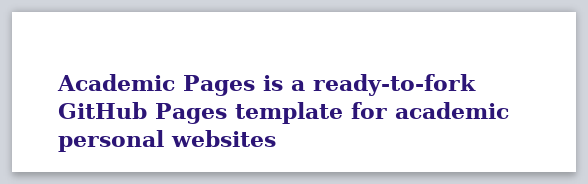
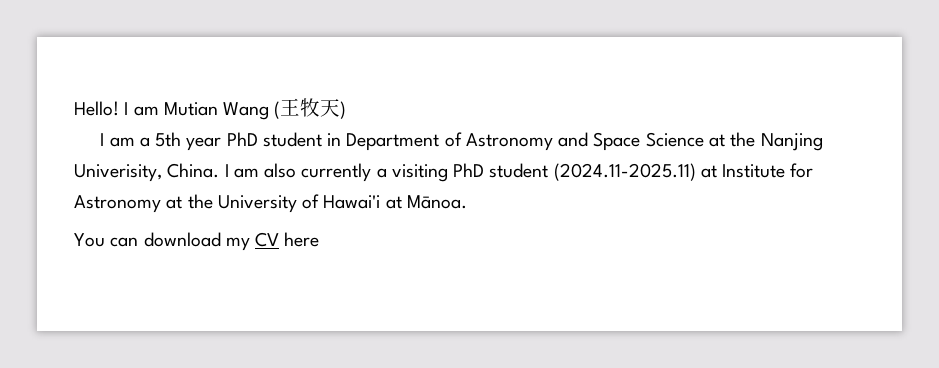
[57,74,476,96] [58,102,509,124] [58,130,276,152] Academic Pages is a ready-to-fork GitHub Pages template for academic personal websites -> [74,98,347,120] [100,132,823,151] [74,163,814,182] [74,194,467,213] [74,232,320,251] Hello! I am Mutian Wang (王牧天) // I am a 5th year PhD student in Department of Astronomy and Space Science at the Nanjing Univerisity, China. I am also currently a visiting PhD student (2024.11-2025.11) at Institute for Astronomy at the University of Hawai'i at Mānoa. // You can download my CV here

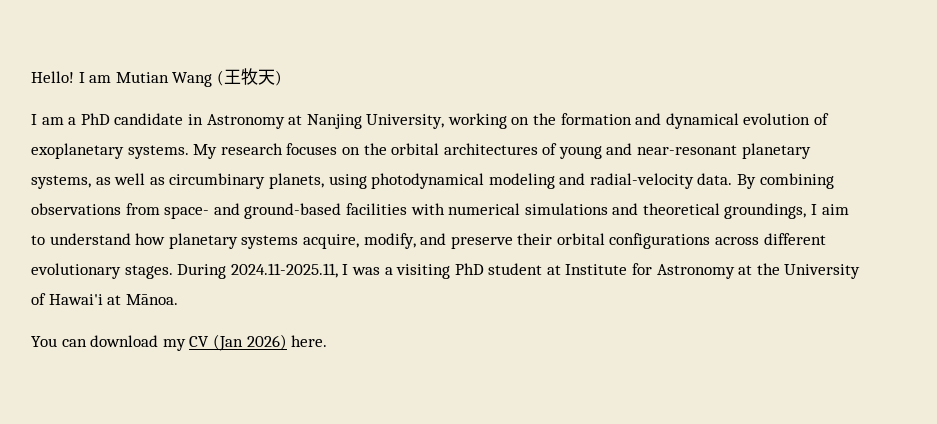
[155,132,823,151] [74,163,372,182] 5th year PhD student in Department of Astronomy and Space Science at the Nanjing Univerisity, China. I am also currently -> [80,113,830,129] [31,143,811,159] [31,173,834,189] [31,203,849,219] [31,233,826,249] [31,263,380,279] PhD candidate in Astronomy at Nanjing University, working on the formation and dynamical evolution of exoplanetary systems. My research focuses on the orbital architectures of young and near-resonant planetary systems, as well as circumbinary planets, using photodynamical modeling and radial-velocity data. By combining observations from space- and ground-based facilities with numerical simulations and theoretical groundings, I aim to understand how planetary systems acquire, modify, and preserve their orbital configurations across different evolutionary stages. During 2024.11-2025.11, I was
[553,163,696,181] (2024.11-2025.11) -> (543, 269) none
[284,232,320,247] here -> [212,334,328,351] (Jan 2026) here.

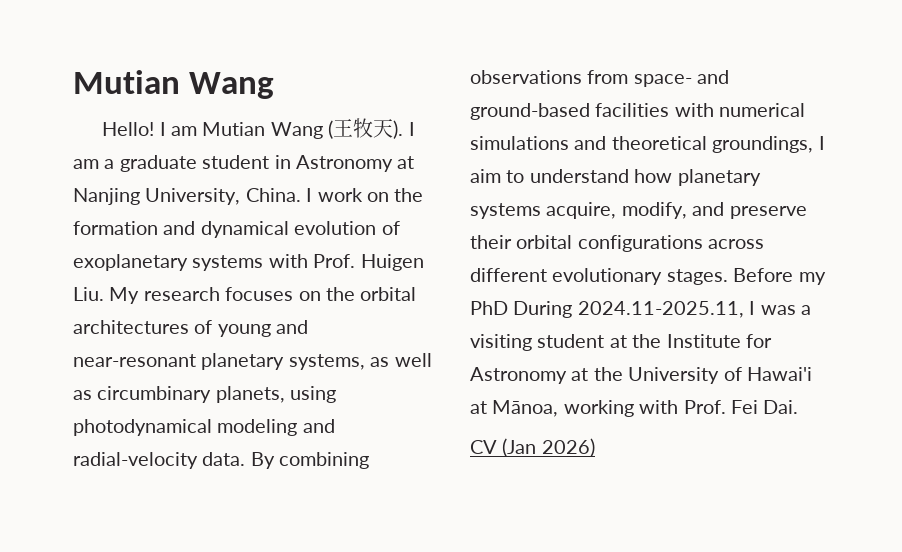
(31, 77) none -> [73,70,275,99] Mutian Wang //
[274,70,282,86] ) // -> [393,120,404,139] ).
[80,113,184,125] PhD candidate -> [119,155,270,172] graduate student
[447,113,507,129] working -> [245,188,363,202] China. I work
[127,145,189,159] systems. -> [192,254,424,271] [73,287,104,301] systems with Prof. Huigen Liu.
(173, 272) none -> [733,268,826,285] [470,301,508,315] Before my PhD
[454,263,484,275] PhD -> (532, 342) none
(561, 270) none -> [632,334,662,348] the
[125,294,178,305] [31,335,186,351] Mānoa. // You can download my -> [492,400,799,417] Mānoa, working with Prof. Fei Dai. //
[291,335,328,347] here. -> (595, 447) none

